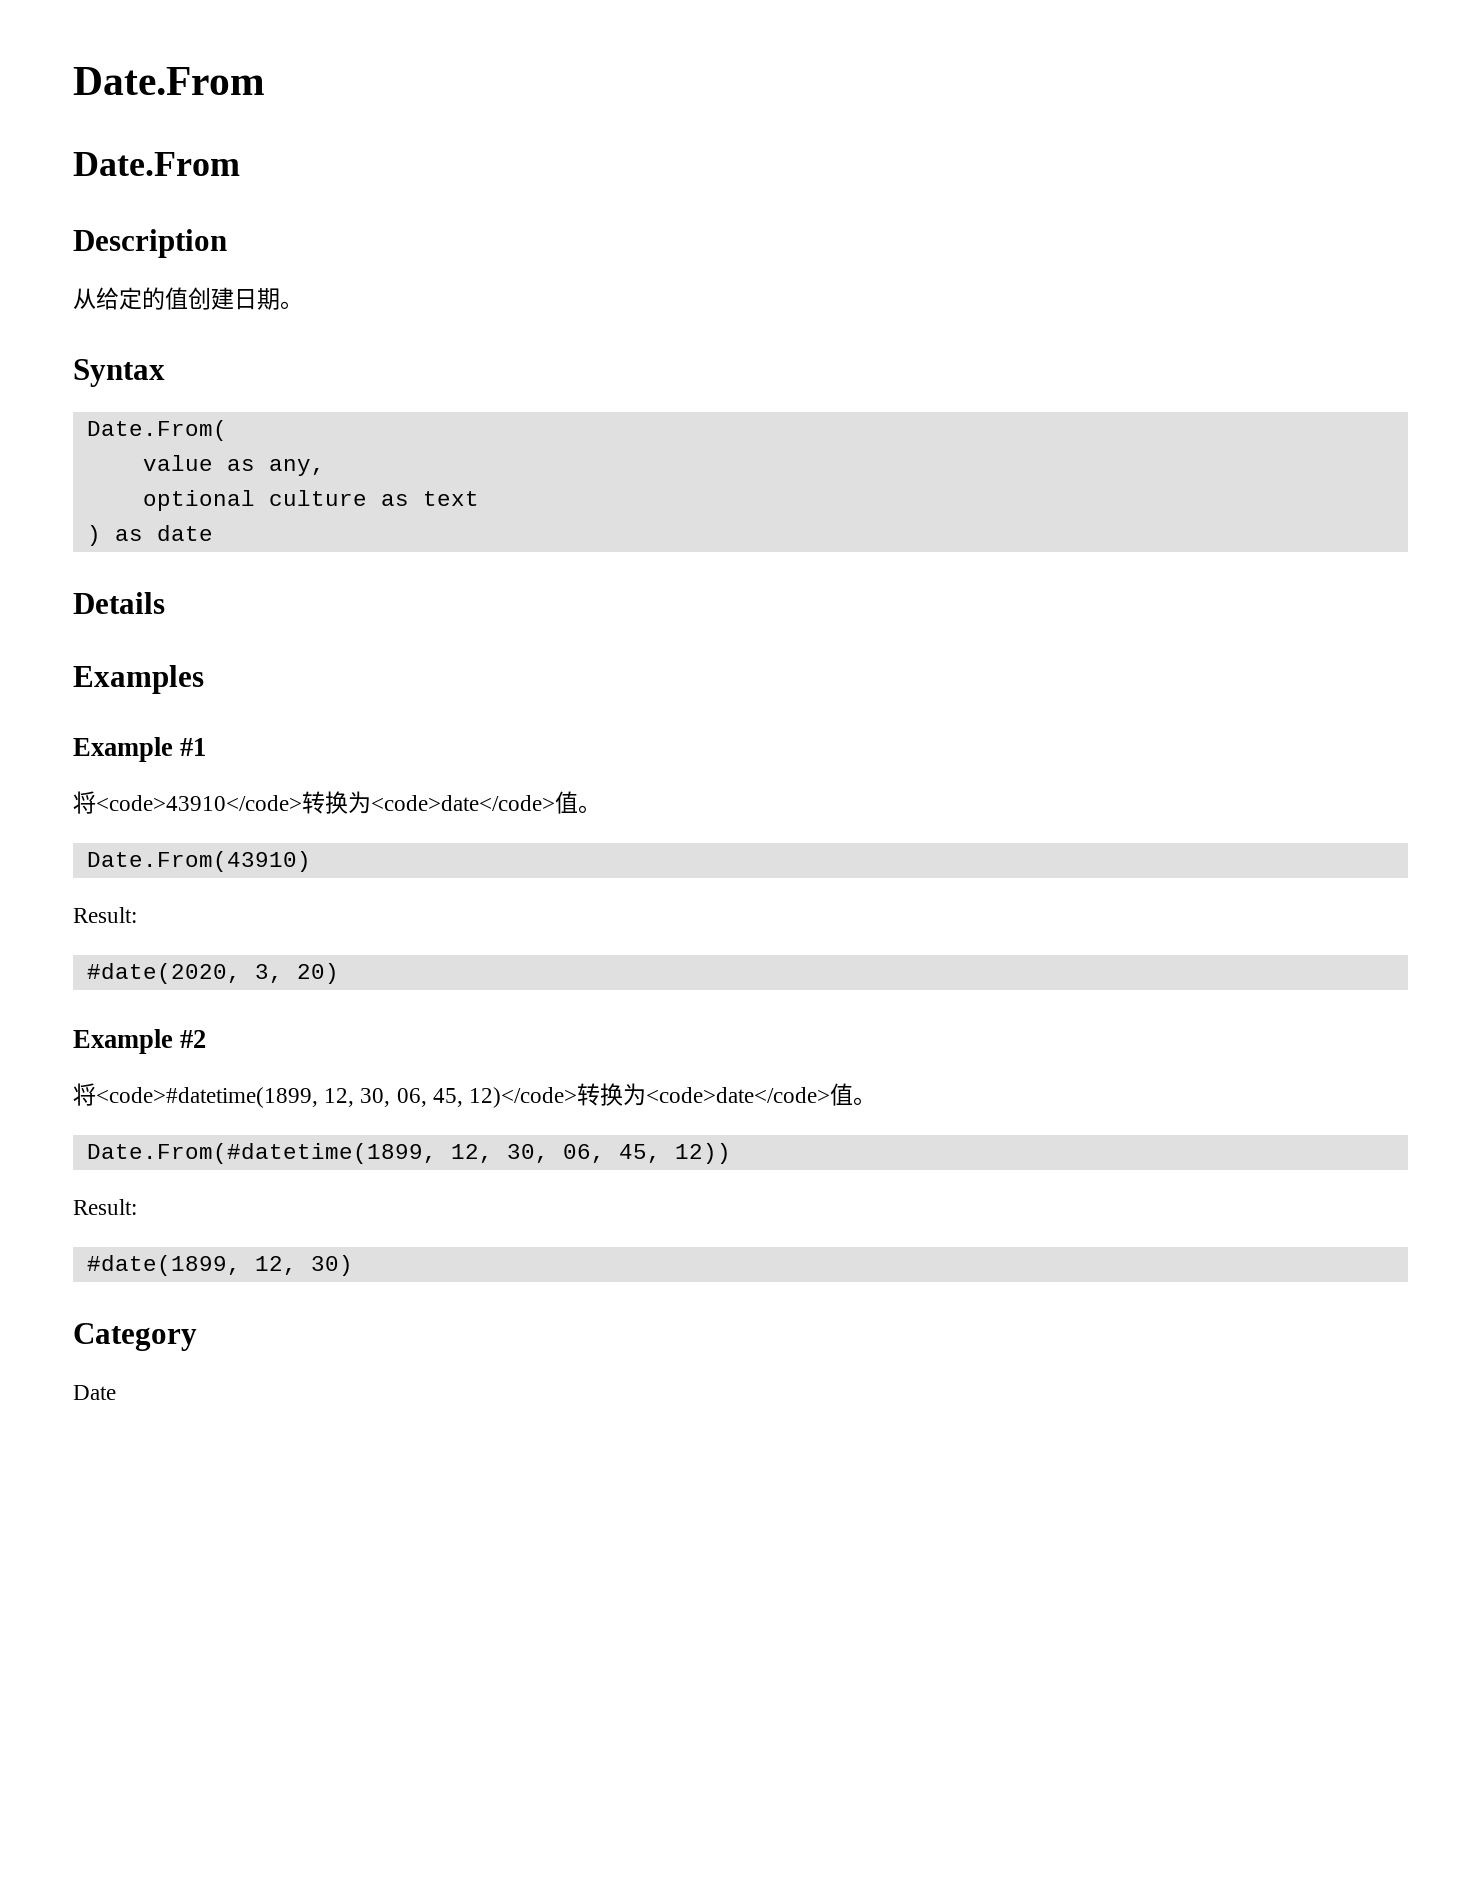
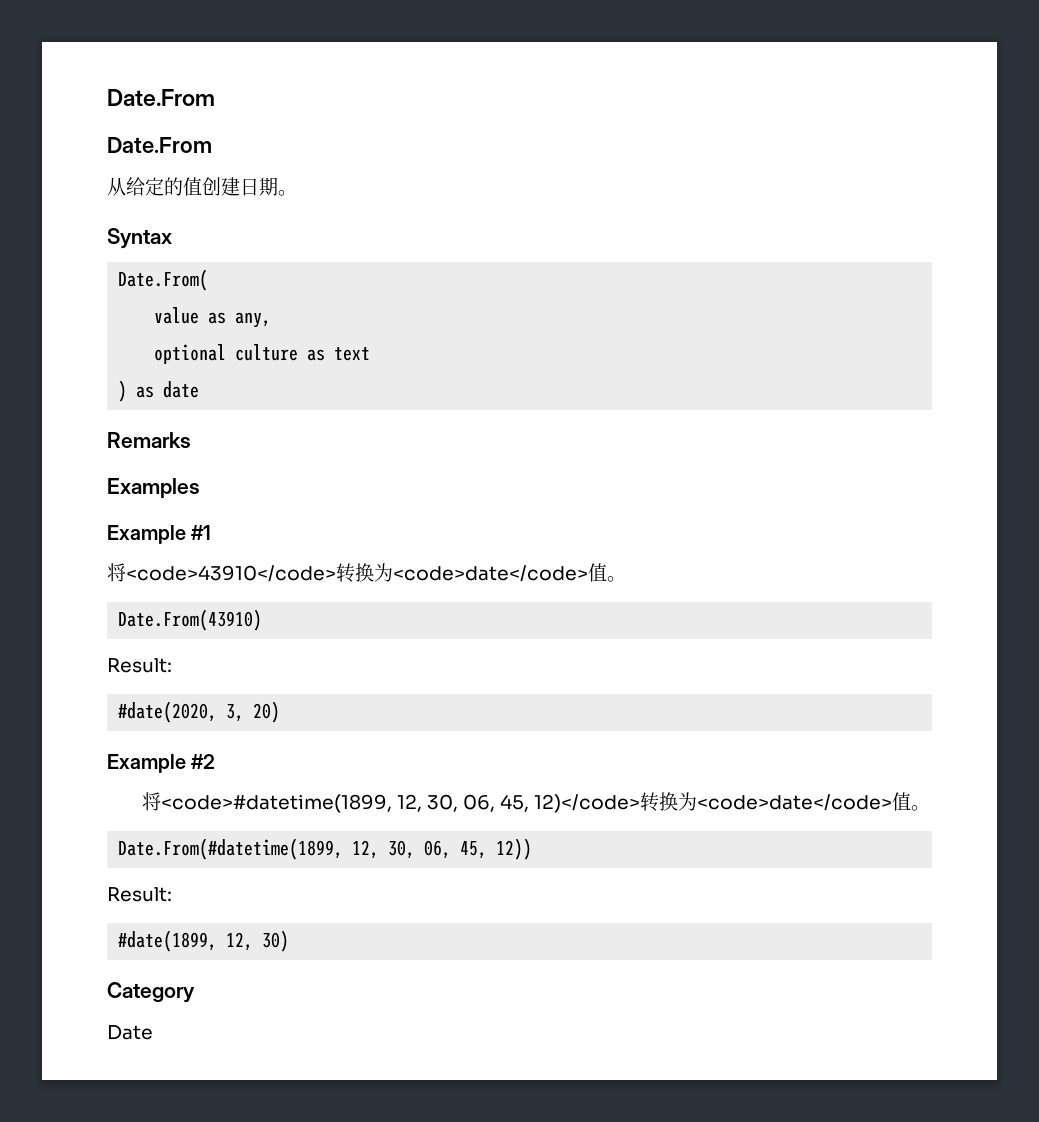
[73,229,227,258] // Description -> (212, 145) none
[73,592,165,614] Details -> [107,432,191,448] Remarks

